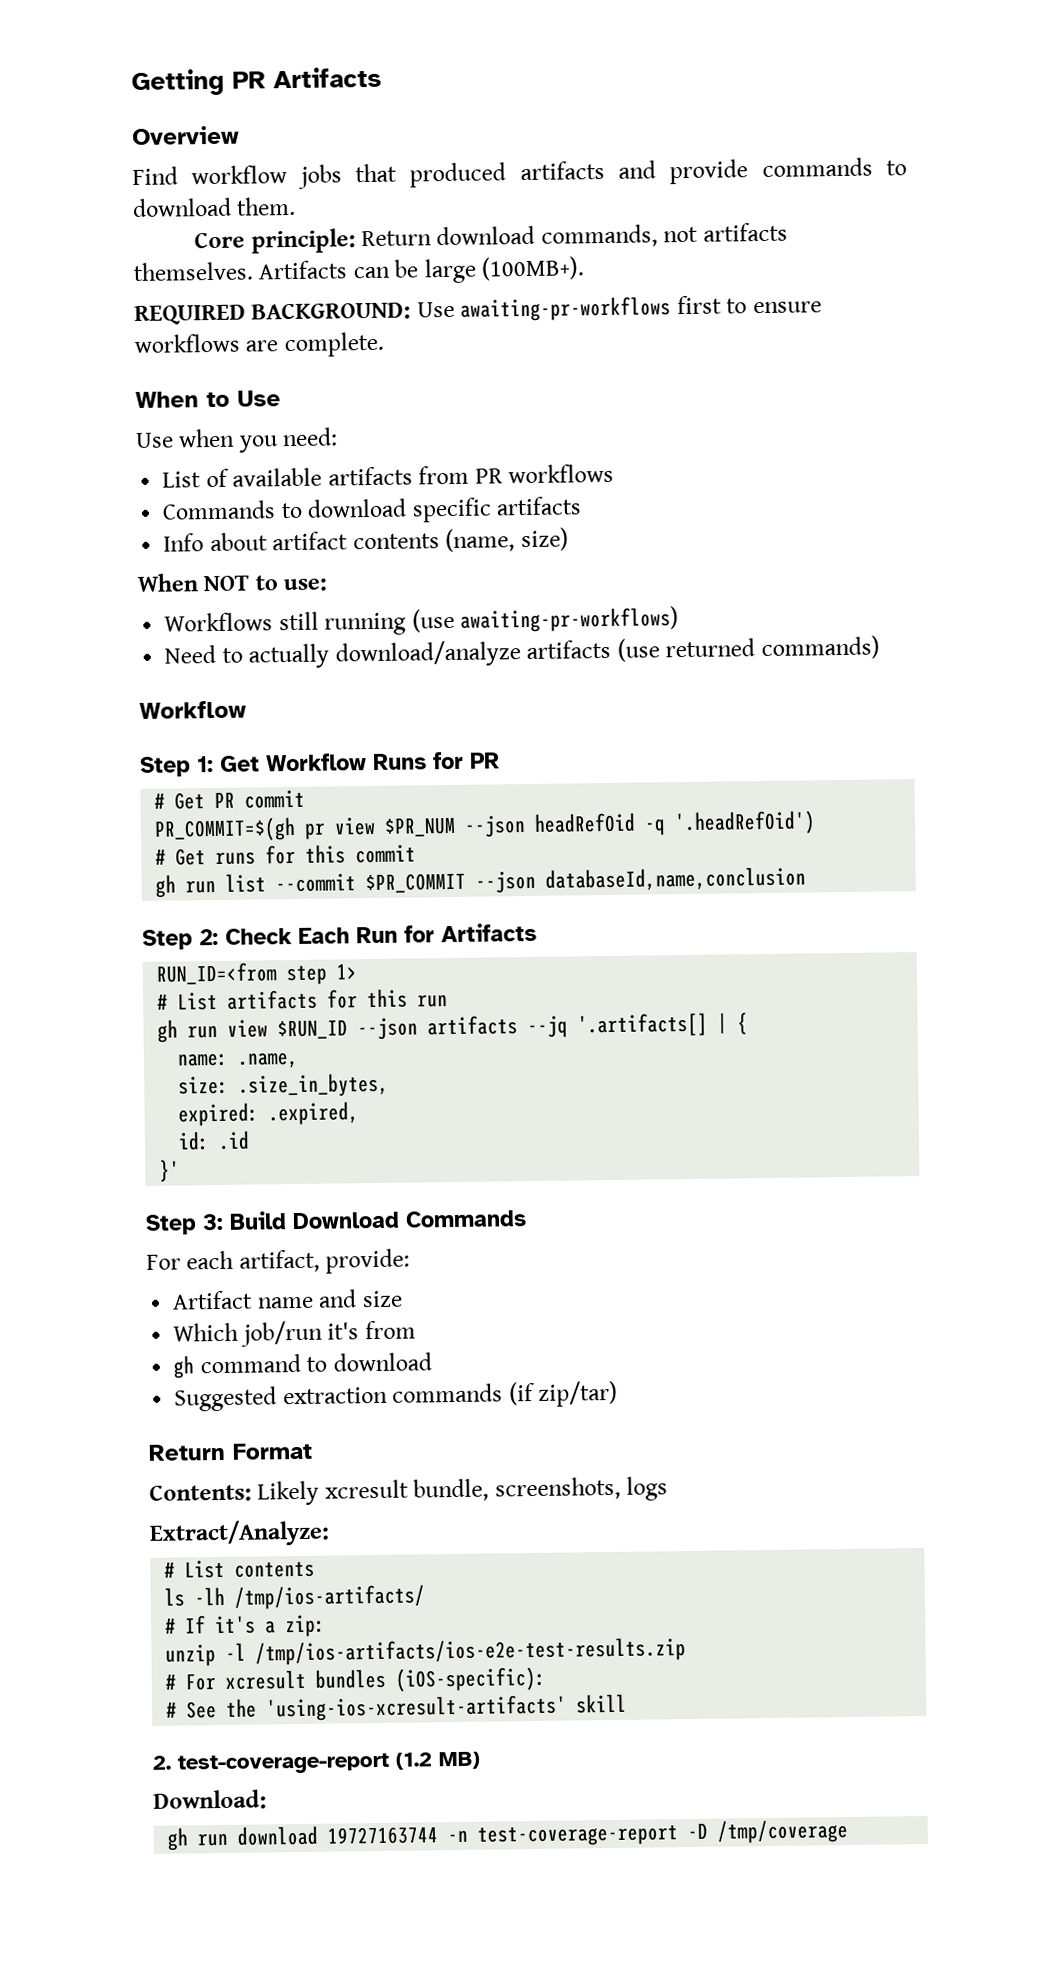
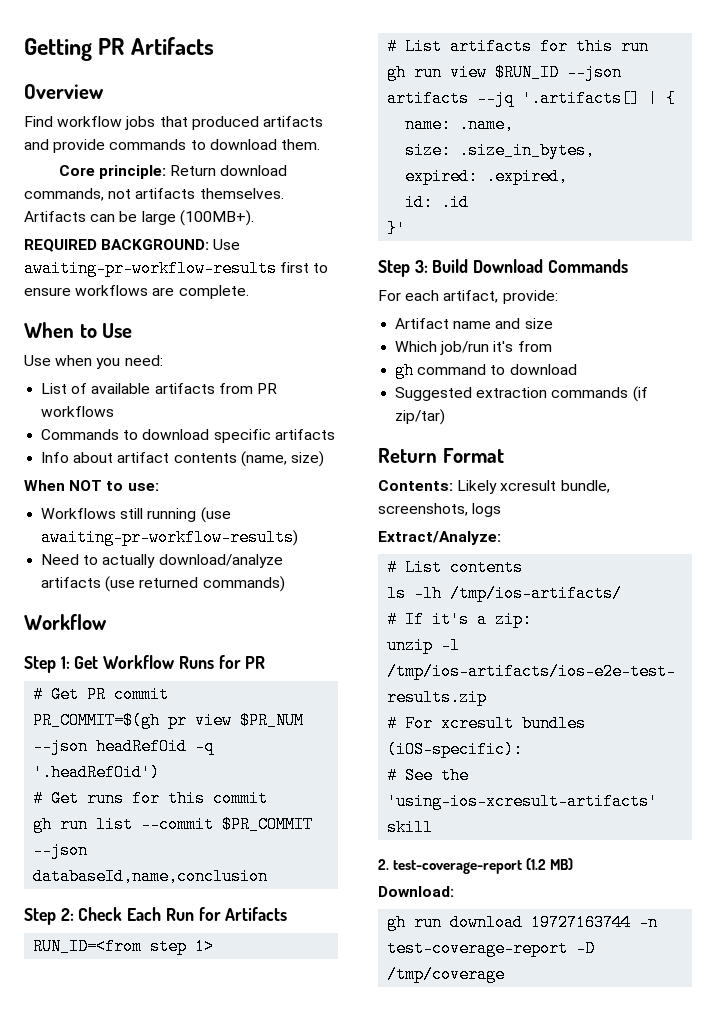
[460,296,672,322] awaiting-pr-workflows -> [24,260,277,277] awaiting-pr-workflow-results
[460,606,680,633] awaiting-pr-workflows) -> [41,529,299,546] awaiting-pr-workflow-results)

